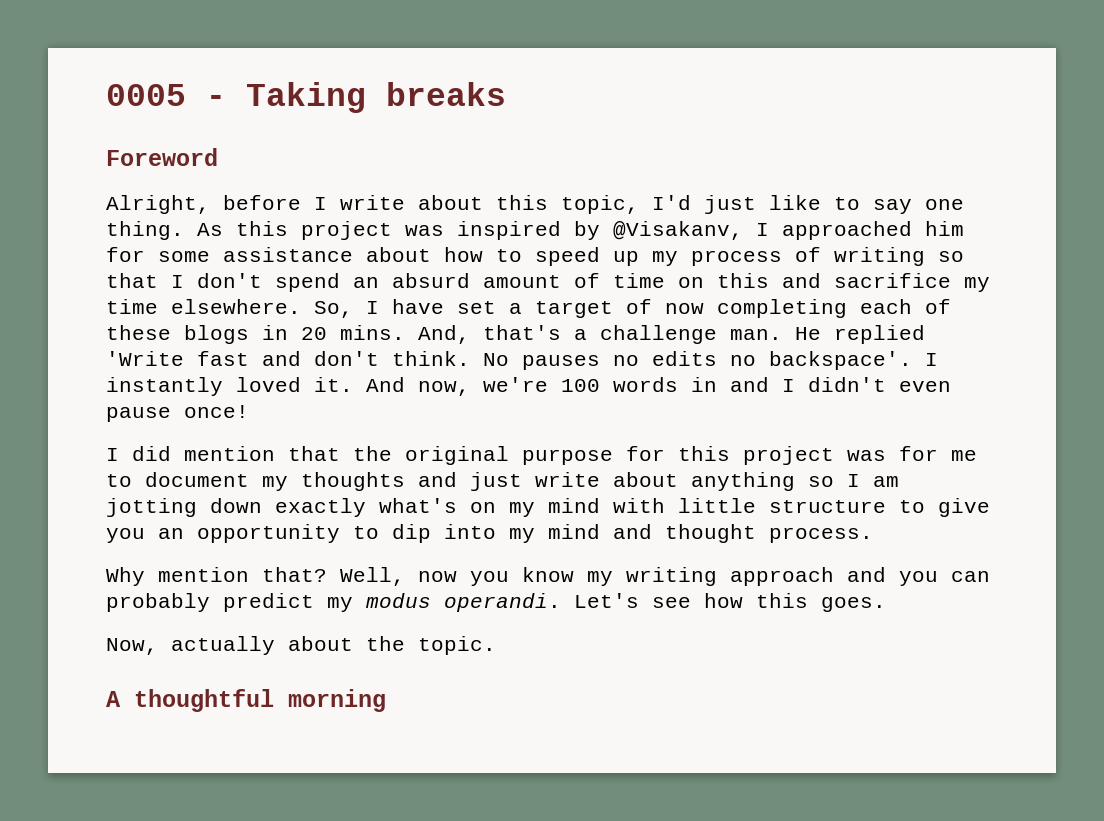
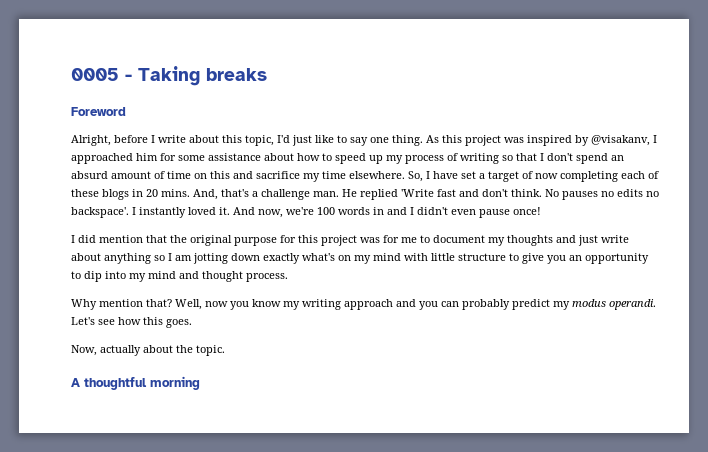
[613,221,743,240] @Visakanv, -> [591,135,650,146] @visakanv,

